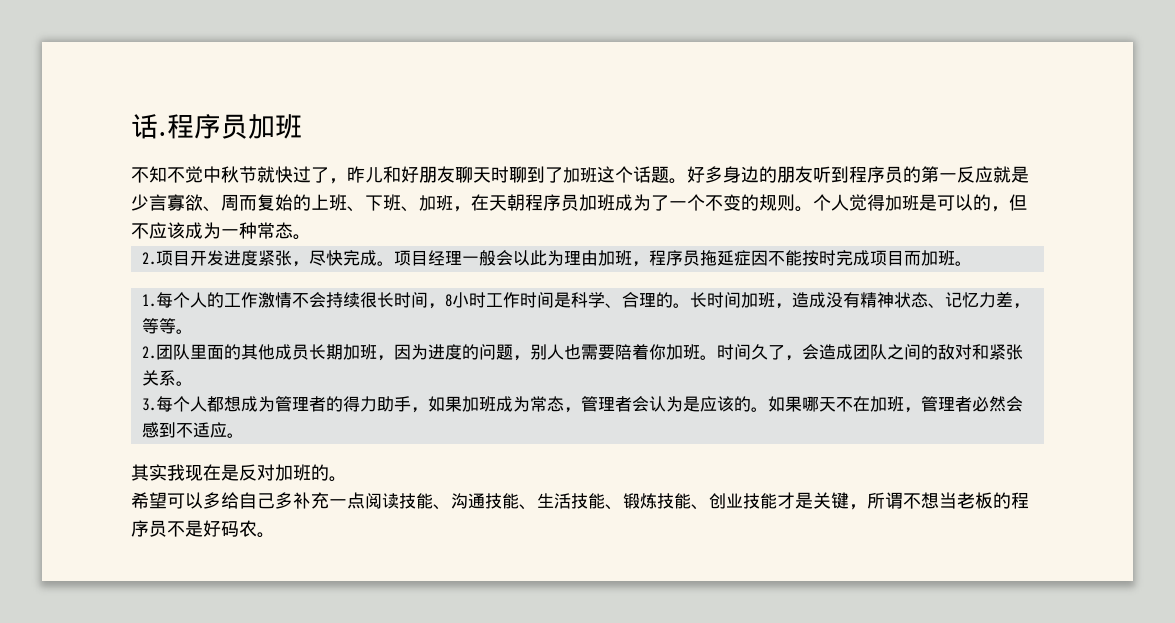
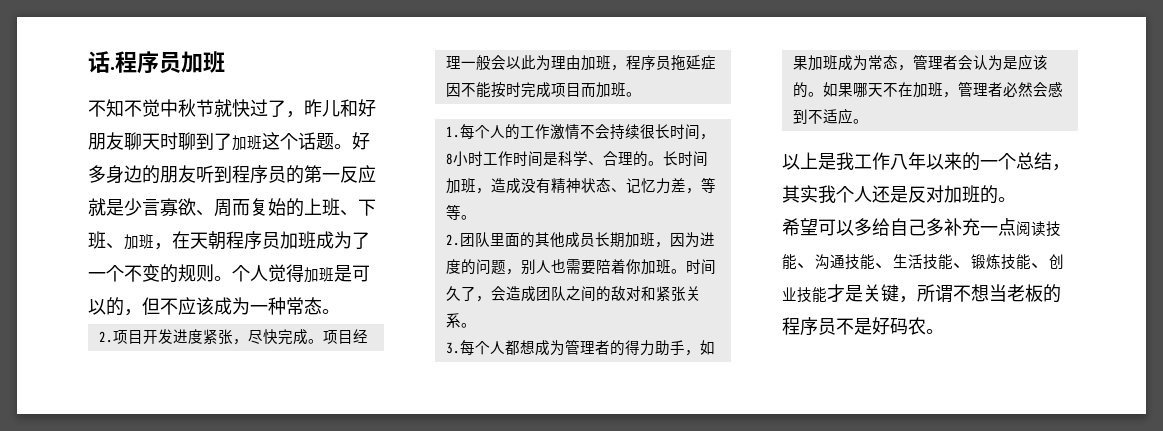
[131,464,221,481] 其实我现在 -> [782,152,1070,171] [782,185,890,203] 以上是我工作八年以来的一个总结，其实我个人还

